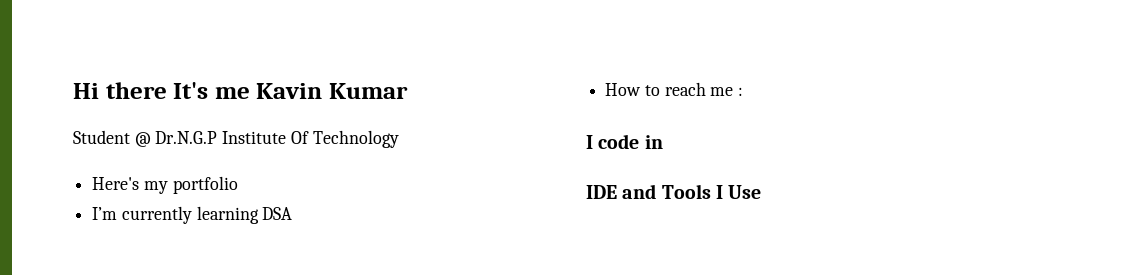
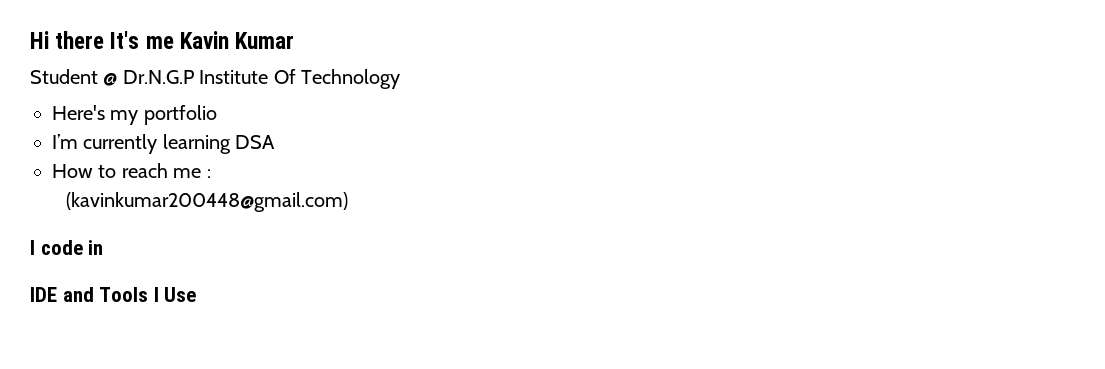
(744, 91) none -> [66,192,349,212] // (kavinkumar200448@gmail.com)

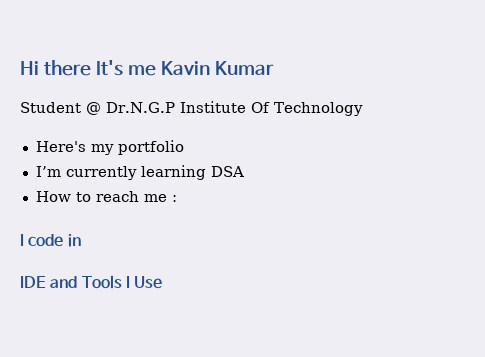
[66,192,349,212] // (kavinkumar200448@gmail.com) -> (177, 198) none

